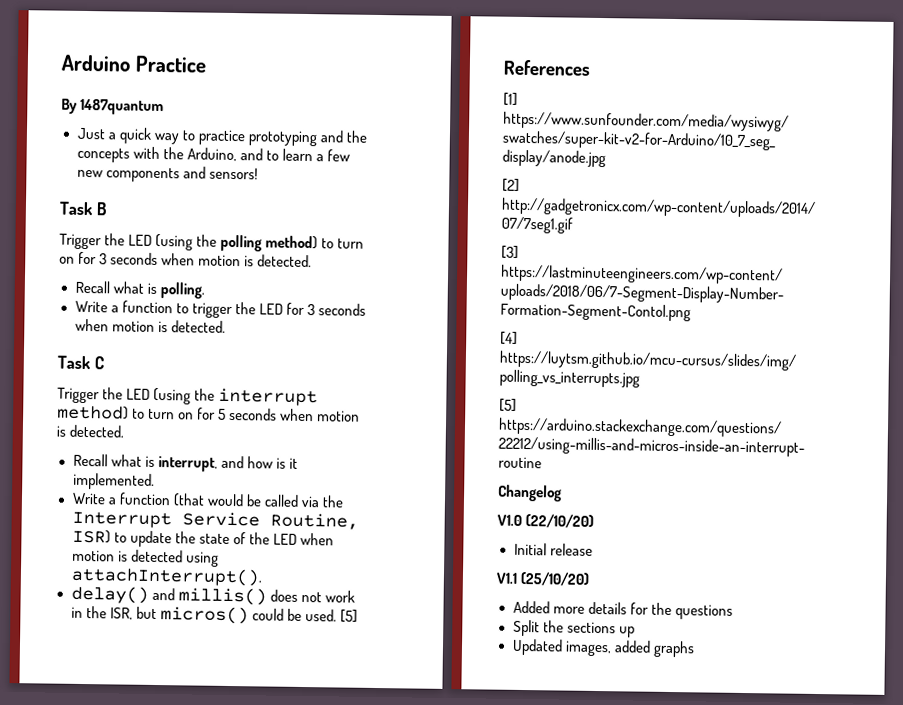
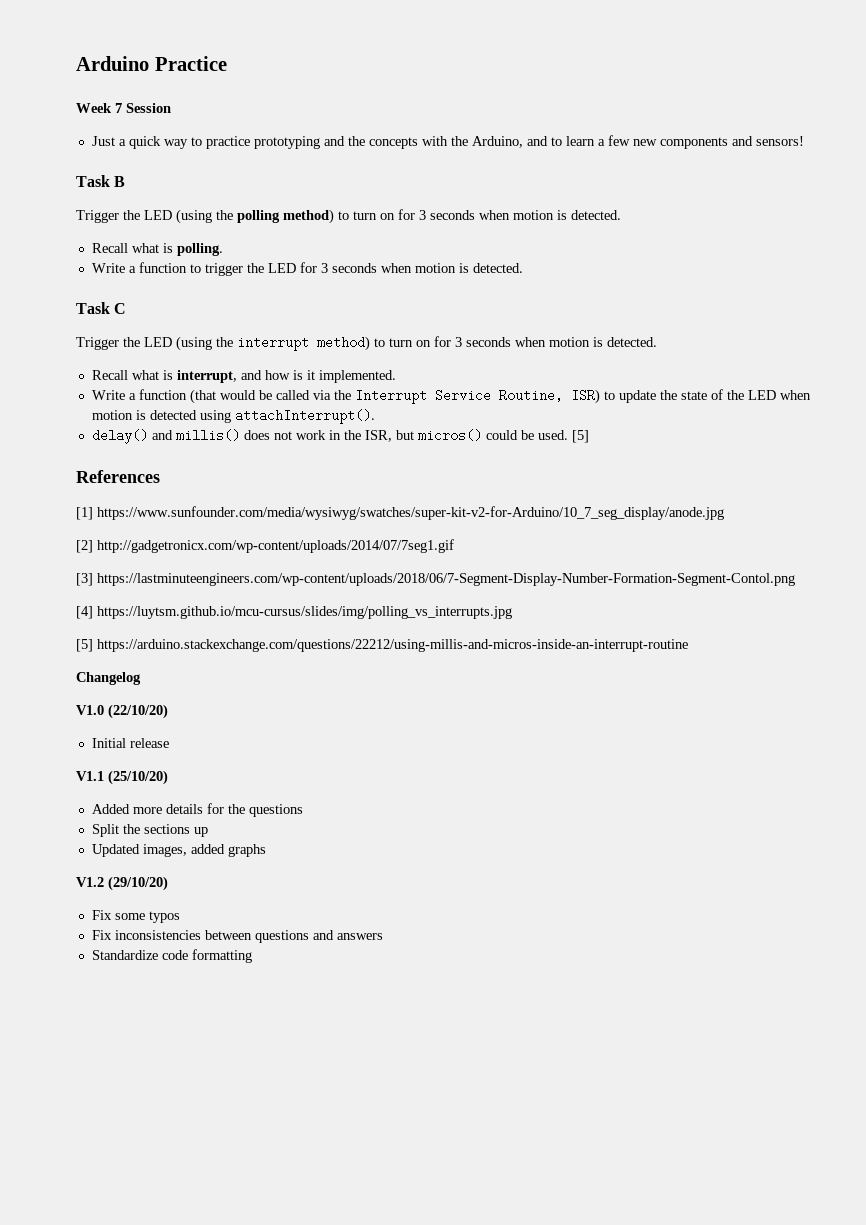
[61,98,165,116] By 1487quantum -> [76,103,171,113] Week 7 Session
[218,408,227,420] 5 -> [455,337,462,347] 3
(695, 649) none -> [76,876,168,891] [91,910,180,923] [91,930,383,943] [91,949,252,963] // V1.2 (29/10/20) // Fix some typos // Fix inconsistencies between questions and answers // Standardize code formatting

